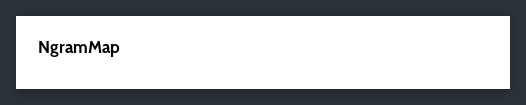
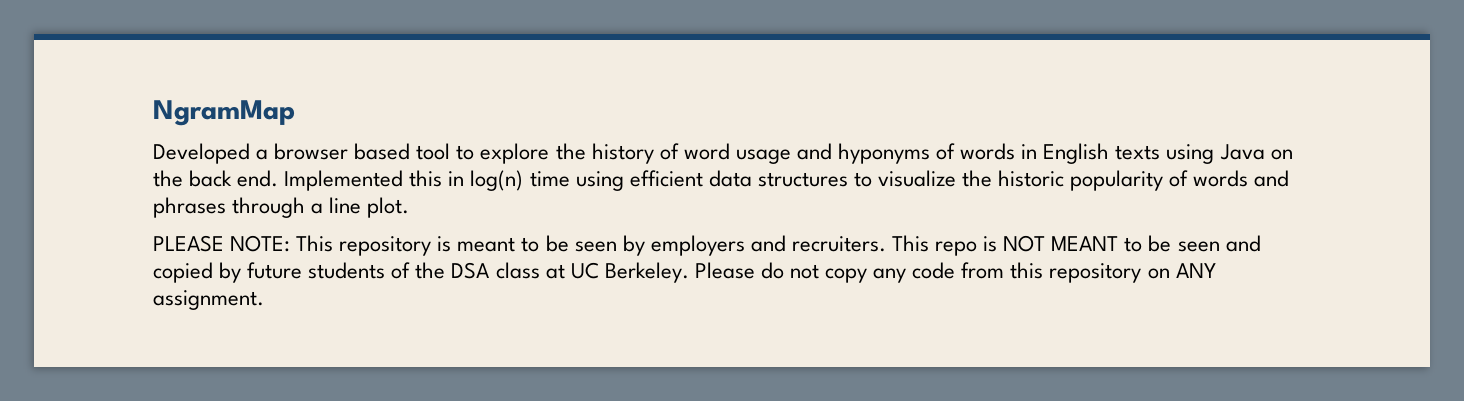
(120, 49) none -> [153,143,1293,164] [153,170,1290,191] [153,197,410,218] [153,235,1261,256] [153,262,1216,283] [153,290,264,310] // Developed a browser based tool to explore the history of word usage and hyponyms of words in English texts using Java on the back end. Implemented this in log(n) time using efficient data structures to visualize the historic popularity of words and phrases through a line plot. // PLEASE NOTE: This repository is meant to be seen by employers and recruiters. This repo is NOT MEANT to be seen and copied by future students of the DSA class at UC Berkeley. Please do not copy any code from this repository on ANY assignment.

